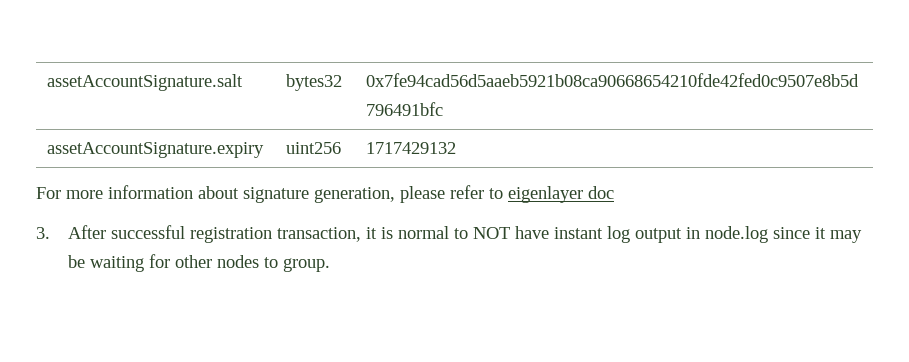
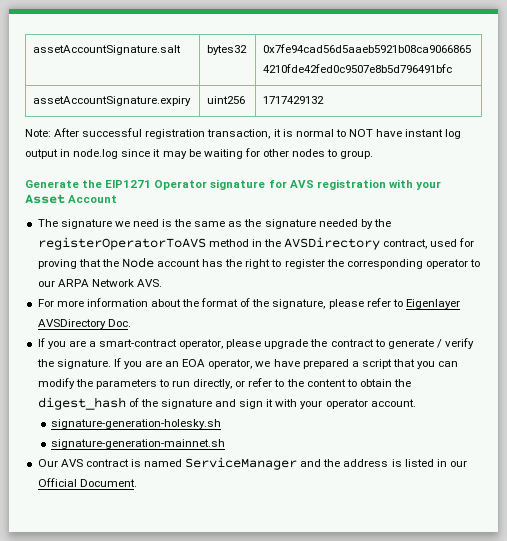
[36,185,614,203] [36,227,50,239] For more information about signature generation, please refer to eigenlayer doc // 3. -> [25,129,51,137] Note:
(331, 265) none -> [25,179,441,190] [25,194,118,204] [37,219,391,229] [37,237,475,250] [37,257,481,269] [37,279,162,287] [37,298,460,309] [37,319,131,329] [37,338,475,349] [36,358,459,369] [37,378,412,389] [37,397,416,410] [51,419,222,429] [51,439,226,449] [37,457,467,470] [37,478,137,487] // Generate the EIP1271 Operator signature for AVS registration with your Asset Account // The signature we need is the same as the signature needed by the registerOperatorToAVS method in the AVSDirectory contract, used for proving that the Node account has the right to register the corresponding operator to our ARPA Network AVS. // For more information about the format of the signature, please refer to Eigenlayer AVSDirectory Doc. // If you are a smart-contract operator, please upgrade the contract to generate / verify the signature. If you are an EOA operator, we have prepared a script that you can modify the parameters to run directly, or refer to the content to obtain the digest_hash of the signature and sign it with your operator account. // signature-generation-holesky.sh // signature-generation-mainnet.sh // Our AVS contract is named ServiceManager and the address is listed in our Official Document.

